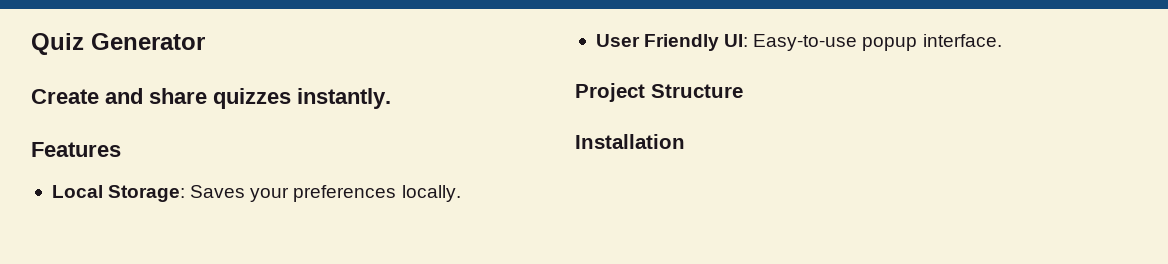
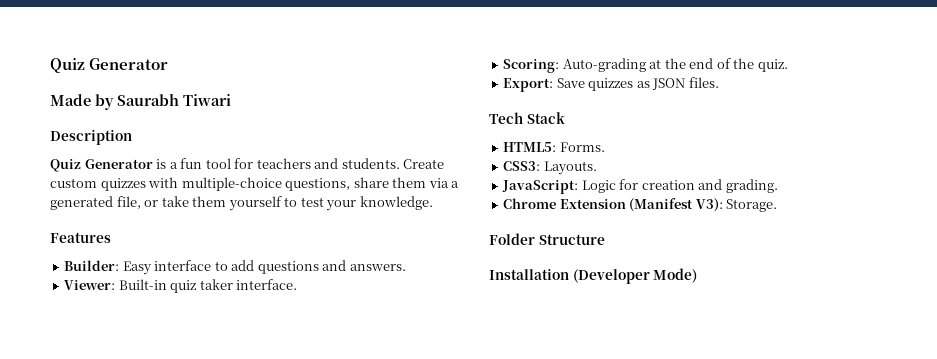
[31,88,391,109] [31,142,121,157] [51,185,461,202] [595,34,1002,51] [575,83,645,102] Create and share quizzes instantly. // Features // Local Storage: Saves your preferences locally. // User Friendly UI: Easy-to-use popup interface. // Project -> [50,94,231,110] [50,130,132,145] [50,158,445,172] [50,177,460,191] [50,196,433,211] [50,232,111,243] [64,260,406,275] [64,279,298,293] [503,58,788,73] [503,77,719,92] [489,112,565,124] [503,142,605,152] [503,161,597,175] [502,179,778,194] [503,198,778,212] [489,233,535,245] Made by Saurabh Tiwari // Description // Quiz Generator is a fun tool for teachers and students. Create custom quizzes with multiple-choice questions, share them via a generated file, or take them yourself to test your knowledge. // Features // Builder: Easy interface to add questions and answers. // Viewer: Built-in quiz taker interface. // Scoring: Auto-grading at the end of the quiz. // Export: Save quizzes as JSON files. // Tech Stack // HTML5: Forms. // CSS3: Layouts. // JavaScript: Logic for creation and grading. // Chrome Extension (Manifest V3): Storage. // Folder
(685, 141) none -> [572,268,698,284] (Developer Mode)

